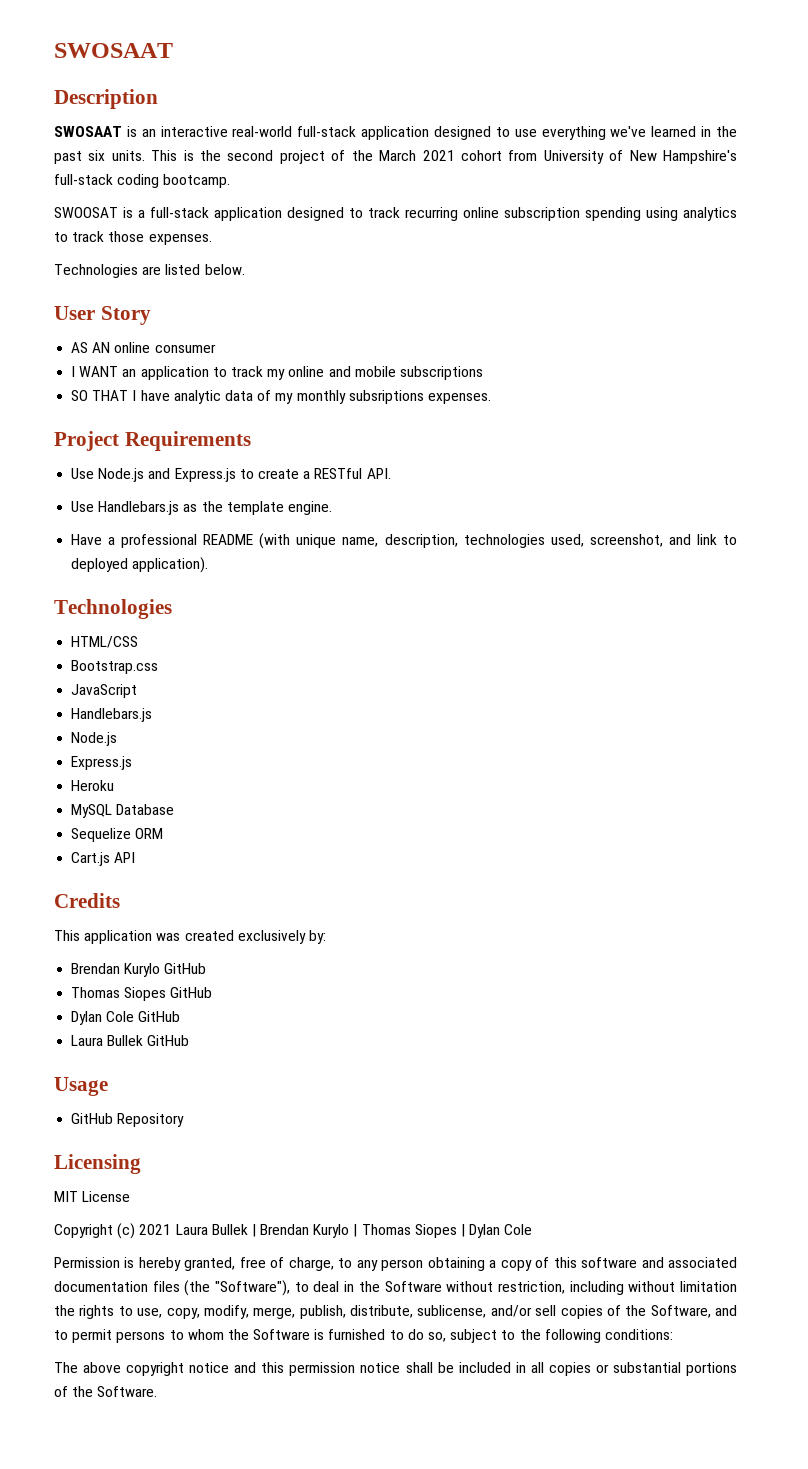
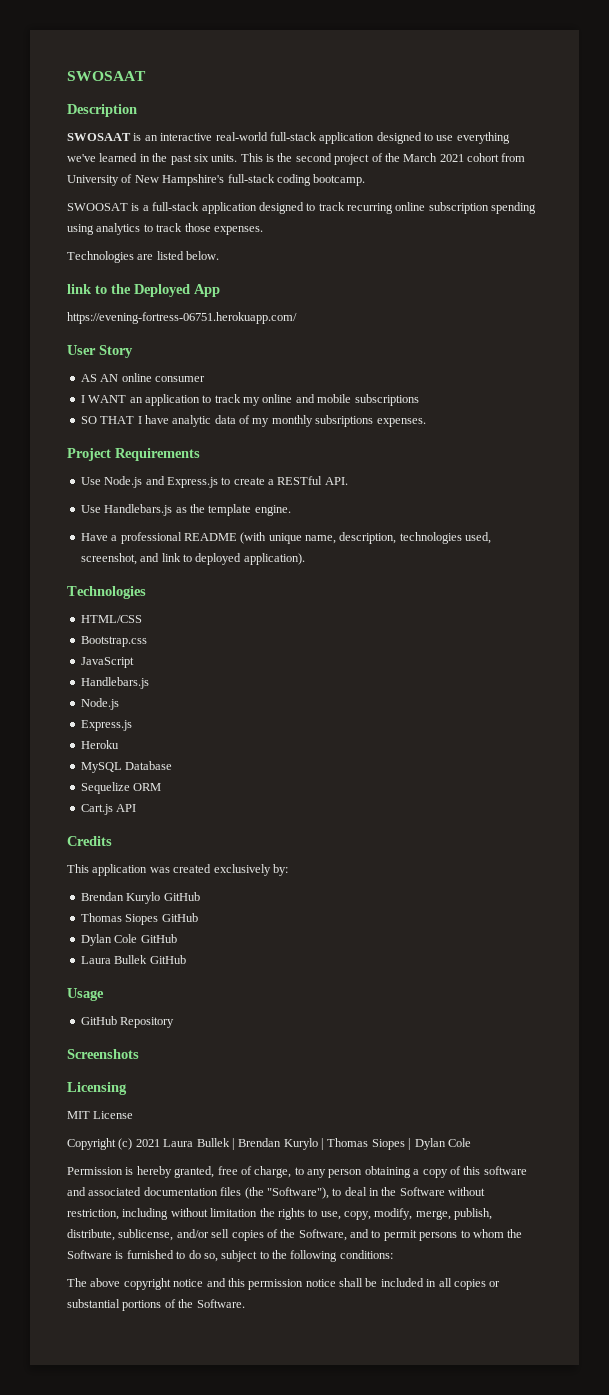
(245, 269) none -> [67,284,220,297] [67,312,297,324] // link to the Deployed App // https://evening-fortress-06751.herokuapp.com/
(185, 1120) none -> [67,1049,139,1059] // Screenshots

